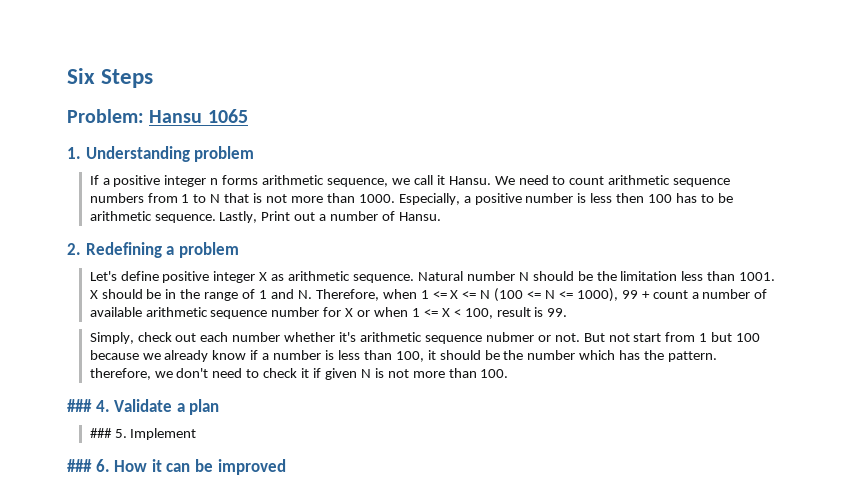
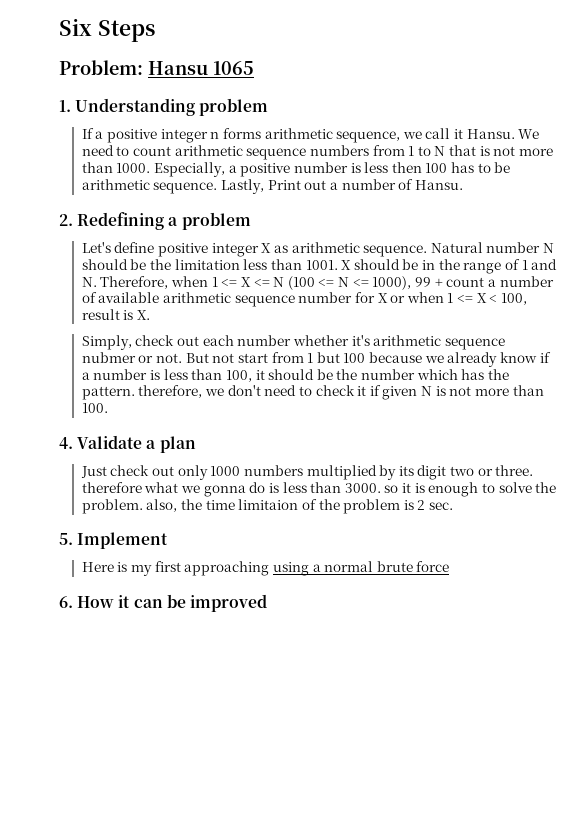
[547,308,568,317] 99. -> [136,310,150,320] X.
[67,399,92,412] ### -> (108, 408) none
[89,428,197,440] [67,459,92,472] ### 5. Implement // ### -> [80,465,534,480] [81,482,557,497] [81,499,454,514] [59,532,169,549] [81,561,450,576] Just check out only 1000 numbers multiplied by its digit two or three. therefore what we gonna do is less than 3000. so it is enough to solve the problem. also, the time limitaion of the problem is 2 sec. // 5. Implement // Here is my first approaching using a normal brute force //

